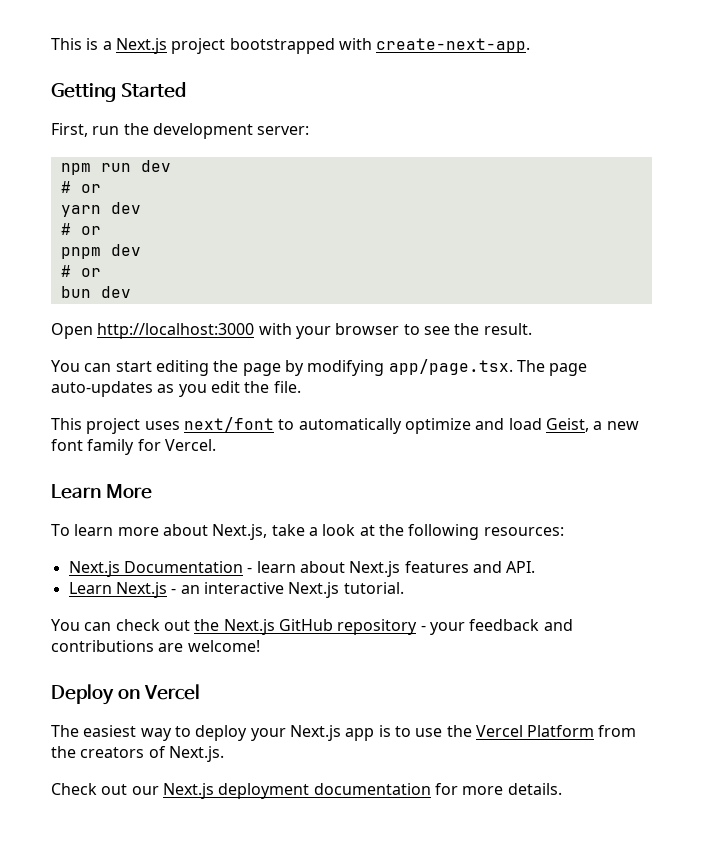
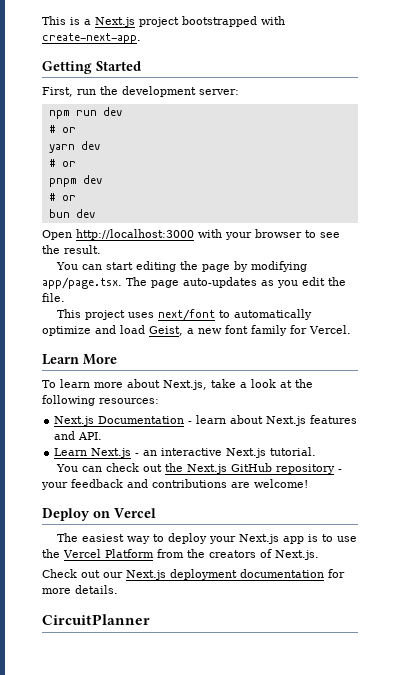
(562, 789) none -> [42,614,150,625] // CircuitPlanner

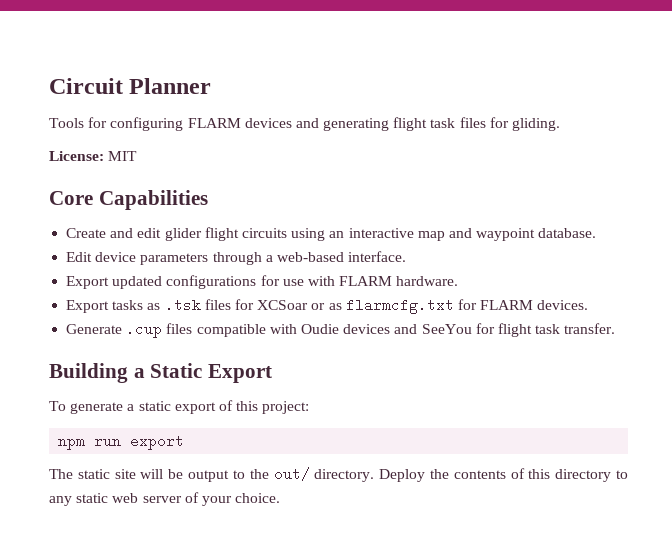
[42,16,285,27] [42,33,141,44] [42,61,141,74] [42,86,239,97] [48,107,122,119] [48,125,76,133] [48,141,100,153] [48,159,76,167] [48,175,102,187] [48,193,76,201] [48,209,95,218] [42,229,340,240] [42,245,101,254] [56,261,308,272] [42,277,346,289] [42,293,65,302] [57,309,313,321] [42,325,351,336] [42,354,117,365] [42,379,313,390] [42,395,159,406] [54,415,358,426] [54,431,103,440] [54,447,317,458] [56,463,343,474] [41,479,308,490] [42,508,156,521] [57,533,358,544] [42,549,319,560] [42,569,345,580] [42,585,118,594] [42,614,150,625] This is a Next.js project bootstrapped with create-next-app. // Getting Started // First, run the development server: // npm run dev // # or // yarn dev // # or // pnpm dev // # or // bun dev // Open http://localhost:3000 with your browser to see the result. // You can start editing the page by modifying app/page.tsx. The page auto-updates as you edit the file. // This project uses next/font to automatically optimize and load Geist, a new font family for Vercel. // Learn More // To learn more about Next.js, take a look at the following resources: // Next.js Documentation - learn about Next.js features and API. // Learn Next.js - an interactive Next.js tutorial. // You can check out the Next.js GitHub repository - your feedback and contributions are welcome! // Deploy on Vercel // The easiest way to deploy your Next.js app is to use the Vercel Platform from the creators of Next.js. // Check out our Next.js deployment documentation for more details. // CircuitPlanner -> [49,78,212,94] [49,117,561,131] [49,151,138,161] [49,190,208,210] [66,227,597,241] [66,251,407,265] [66,275,459,289] [66,298,589,314] [66,322,616,338] [49,363,273,383] [49,400,310,414] [58,434,185,450] [49,467,628,482] [49,492,281,506] Circuit Planner // Tools for configuring FLARM devices and generating flight task files for gliding. // License: MIT // Core Capabilities // Create and edit glider flight circuits using an interactive map and waypoint database. // Edit device parameters through a web-based interface. // Export updated configurations for use with FLARM hardware. // Export tasks as .tsk files for XCSoar or as flarmcfg.txt for FLARM devices. // Generate .cup files compatible with Oudie devices and SeeYou for flight task transfer. // Building a Static Export // To generate a static export of this project: // npm run export // The static site will be output to the out/ directory. Deploy the contents of this directory to any static web server of your choice.

